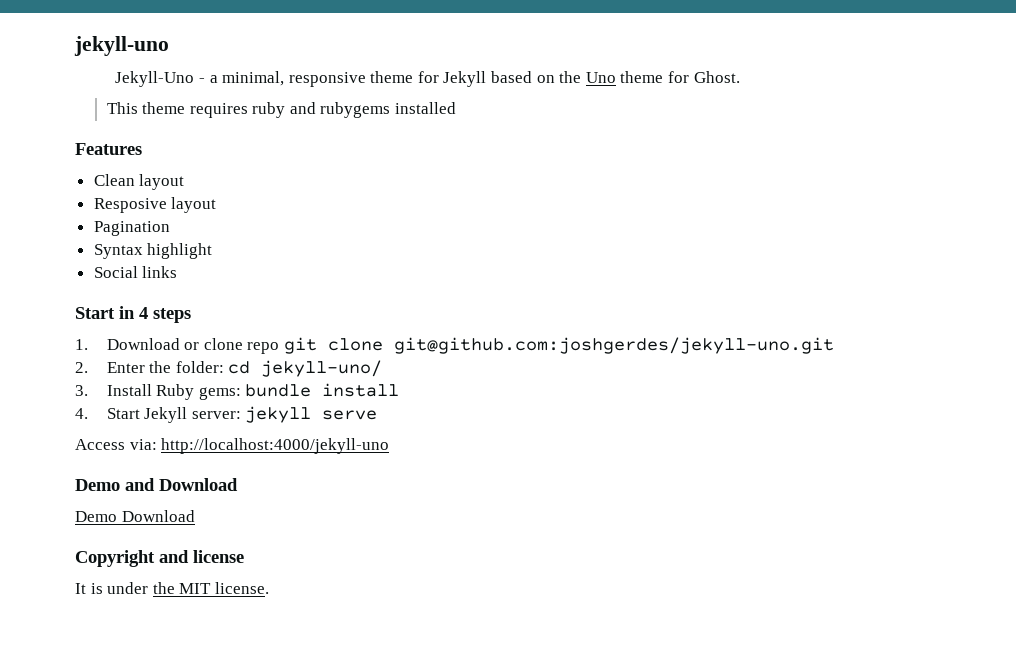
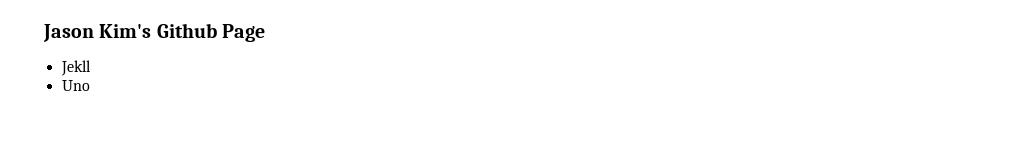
[74,36,169,56] [115,71,740,87] [106,102,457,118] [75,143,142,155] [93,174,185,190] [93,197,217,213] [93,221,170,236] [93,243,213,259] [93,266,178,278] [75,306,191,323] [75,337,834,354] [75,360,383,377] [75,383,400,400] [75,406,378,423] [75,438,390,454] [75,478,238,491] [75,510,195,522] [75,550,244,567] [75,582,269,594] jekyll-uno // Jekyll-Uno - a minimal, responsive theme for Jekyll based on the Uno theme for Ghost. // This theme requires ruby and rubygems installed // Features // Clean layout // Resposive layout // Pagination // Syntax highlight // Social links // Start in 4 steps // 1. Download or clone repo git clone git@github.com:joshgerdes/jekyll-uno.git // 2. Enter the folder: cd jekyll-uno/ // 3. Install Ruby gems: bundle install // 4. Start Jekyll server: jekyll serve // Access via: http://localhost:4000/jekyll-uno // Demo and Download // Demo Download // Copyright and license // It is under the MIT license. -> [43,23,266,42] [60,60,91,76] [61,80,90,91] Jason Kim's Github Page // Jekll // Uno

